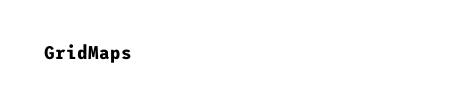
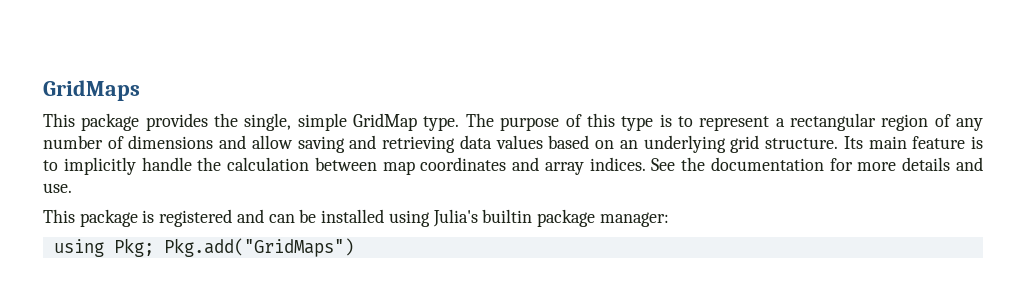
(132, 53) none -> [43,113,984,131] [43,135,983,153] [43,157,983,175] [43,183,72,193] [43,209,669,227] [53,238,354,257] // This package provides the single, simple GridMap type. The purpose of this type is to represent a rectangular region of any number of dimensions and allow saving and retrieving data values based on an underlying grid structure. Its main feature is to implicitly handle the calculation between map coordinates and array indices. See the documentation for more details and use. // This package is registered and can be installed using Julia's builtin package manager: // using Pkg; Pkg.add("GridMaps")

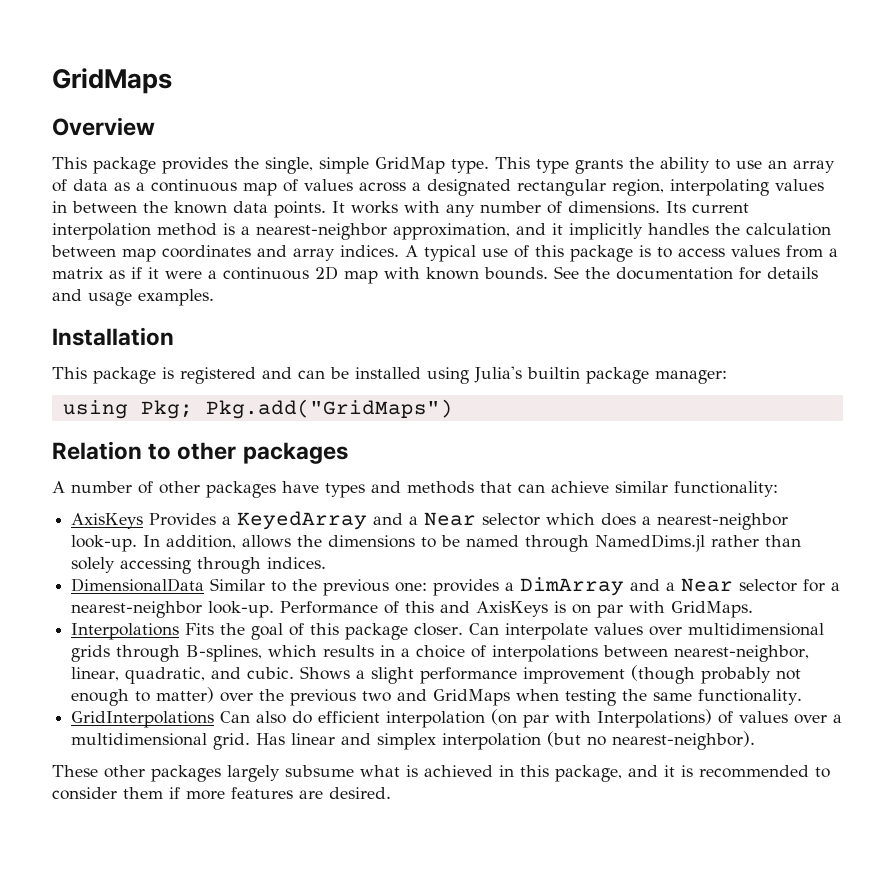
[43,80,140,101] GridMaps -> [52,68,172,94] [52,117,155,136] GridMaps // Overview
[465,113,984,131] [43,135,983,153] [43,157,192,175] The purpose of this type is to represent a rectangular region of any number of dimensions and allow saving and retrieving data values based on an underlying grid structure. Its main feature is to implicitly handle -> [495,157,835,174] [52,179,824,196] [52,201,749,218] [52,223,709,240] This type grants the ability to use an array of data as a continuous map of values across a designated rectangular region, interpolating values in between the known data points. It works with any number of dimensions. Its current interpolation method is a nearest-neighbor approximation, and it implicitly handles
(646, 164) none -> [405,245,838,262] [52,266,548,284] A typical use of this package is to access values from a matrix as if it were a continuous 2D map with known bounds.
[857,162,897,171] more -> (761, 273) none
[43,183,72,193] use. -> [88,289,214,306] [52,327,174,346] usage examples. // Installation
(354, 247) none -> [52,441,348,464] [52,481,778,498] [71,511,789,530] [71,534,802,552] [71,557,327,574] [71,577,841,596] [71,601,754,618] [71,623,825,640] [71,645,810,662] [71,665,802,684] [71,687,803,706] [71,709,843,728] [71,731,756,750] [52,765,830,782] [52,787,391,800] // Relation to other packages // A number of other packages have types and methods that can achieve similar functionality: // AxisKeys Provides a KeyedArray and a Near selector which does a nearest-neighbor look-up. In addition, allows the dimensions to be named through NamedDims.jl rather than solely accessing through indices. // DimensionalData Similar to the previous one: provides a DimArray and a Near selector for a nearest-neighbor look-up. Performance of this and AxisKeys is on par with GridMaps. // Interpolations Fits the goal of this package closer. Can interpolate values over multidimensional grids through B-splines, which results in a choice of interpolations between nearest-neighbor, linear, quadratic, and cubic. Shows a slight performance improvement (though probably not enough to matter) over the previous two and GridMaps when testing the same functionality. // GridInterpolations Can also do efficient interpolation (on par with Interpolations) of values over a multidimensional grid. Has linear and simplex interpolation (but no nearest-neighbor). // These other packages largely subsume what is achieved in this package, and it is recommended to consider them if more features are desired.

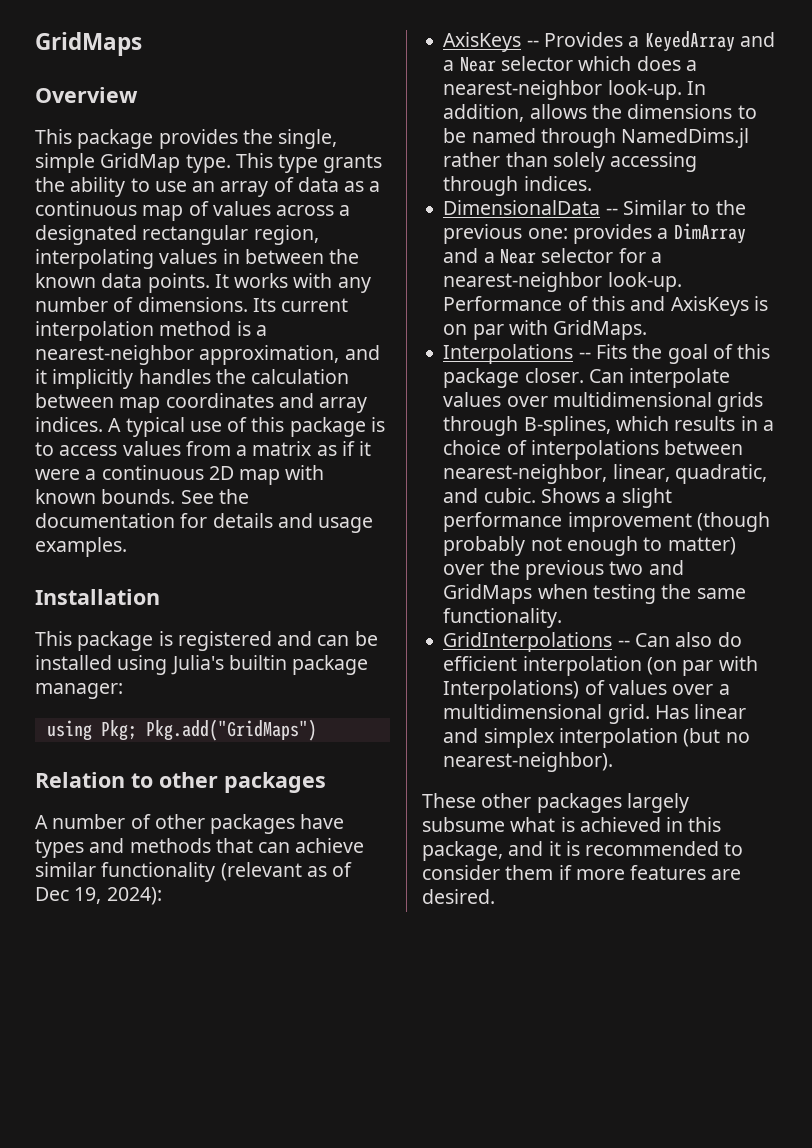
[674,481,778,497] [71,513,144,529] functionality: // AxisKeys -> [101,862,353,882] [35,887,162,905] [443,32,539,52] functionality (relevant as of Dec 19, 2024): // AxisKeys --
(205, 585) none -> [605,208,618,215] --
(180, 631) none -> [578,352,591,359] --
(215, 719) none -> [617,640,630,647] --

